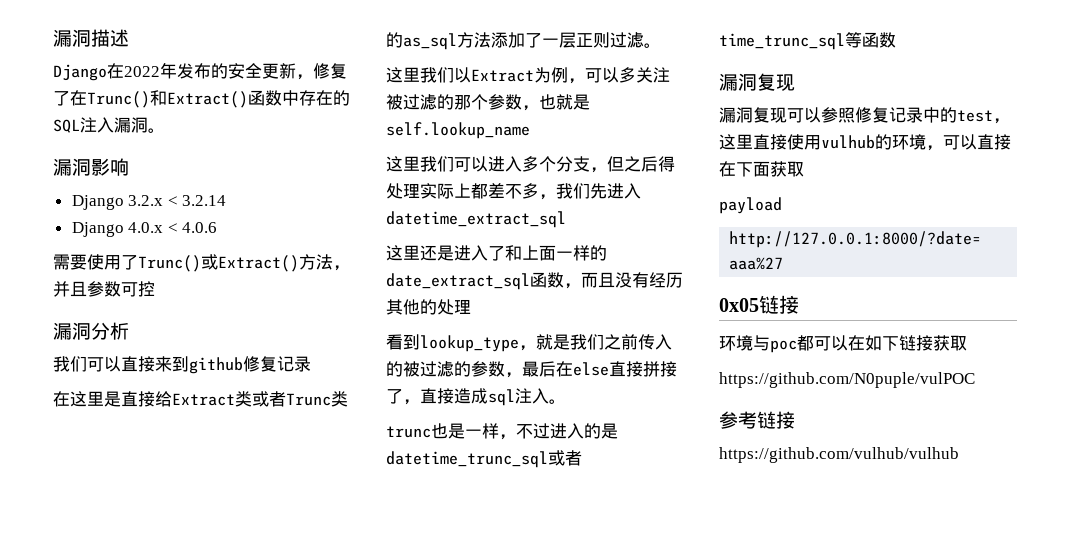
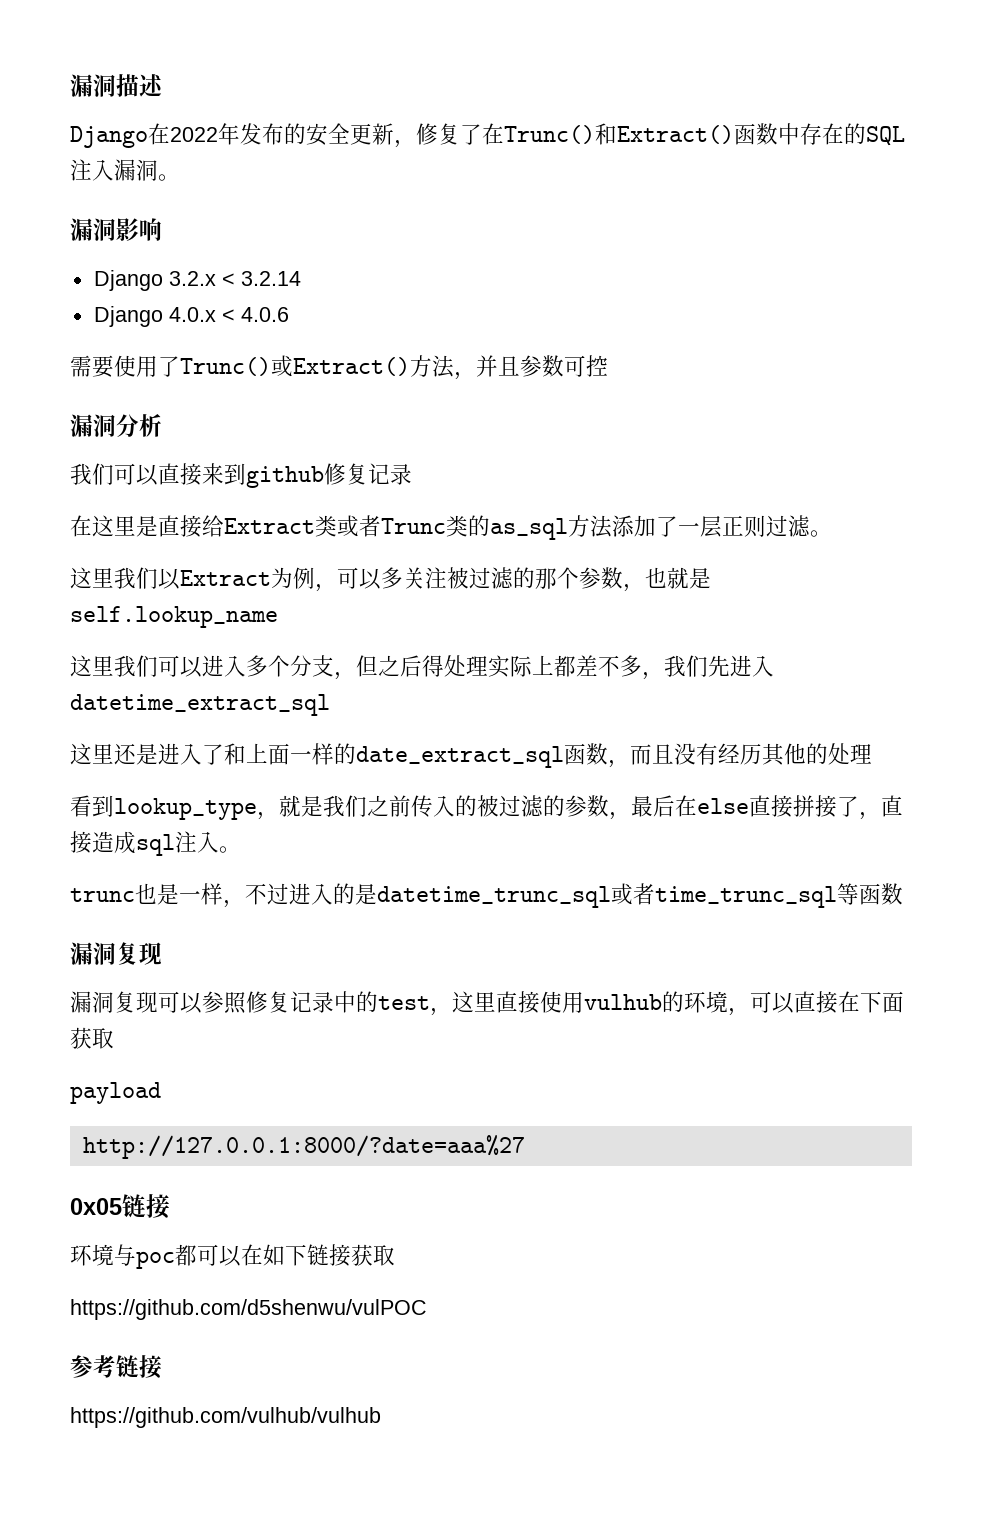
[719,372,975,388] https://github.com/N0puple/vulPOC -> [70,1299,427,1320] https://github.com/d5shenwu/vulPOC

